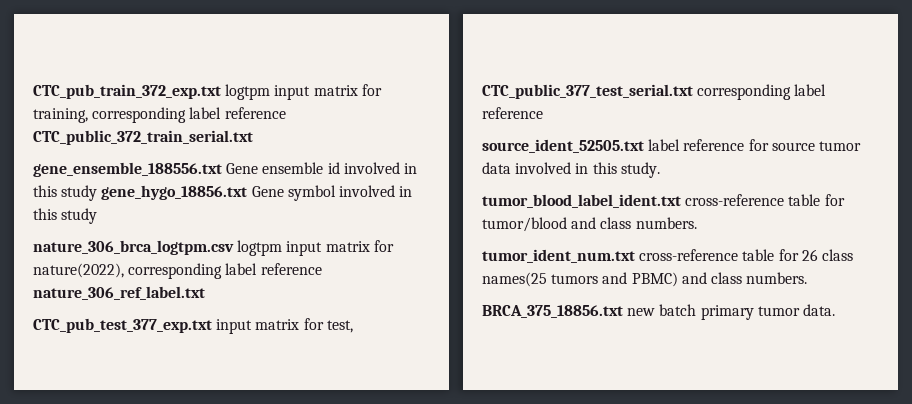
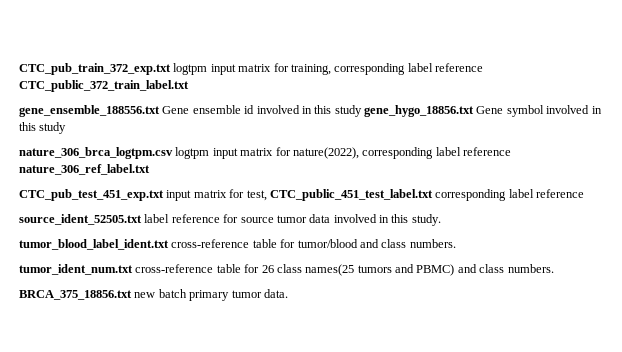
[33,130,253,145] CTC_public_372_train_serial.txt -> [19,80,189,92] CTC_public_372_train_label.txt
[33,318,212,333] CTC_pub_test_377_exp.txt -> [19,189,164,201] CTC_pub_test_451_exp.txt
[482,84,693,99] CTC_public_377_test_serial.txt -> [269,189,433,201] CTC_public_451_test_label.txt

